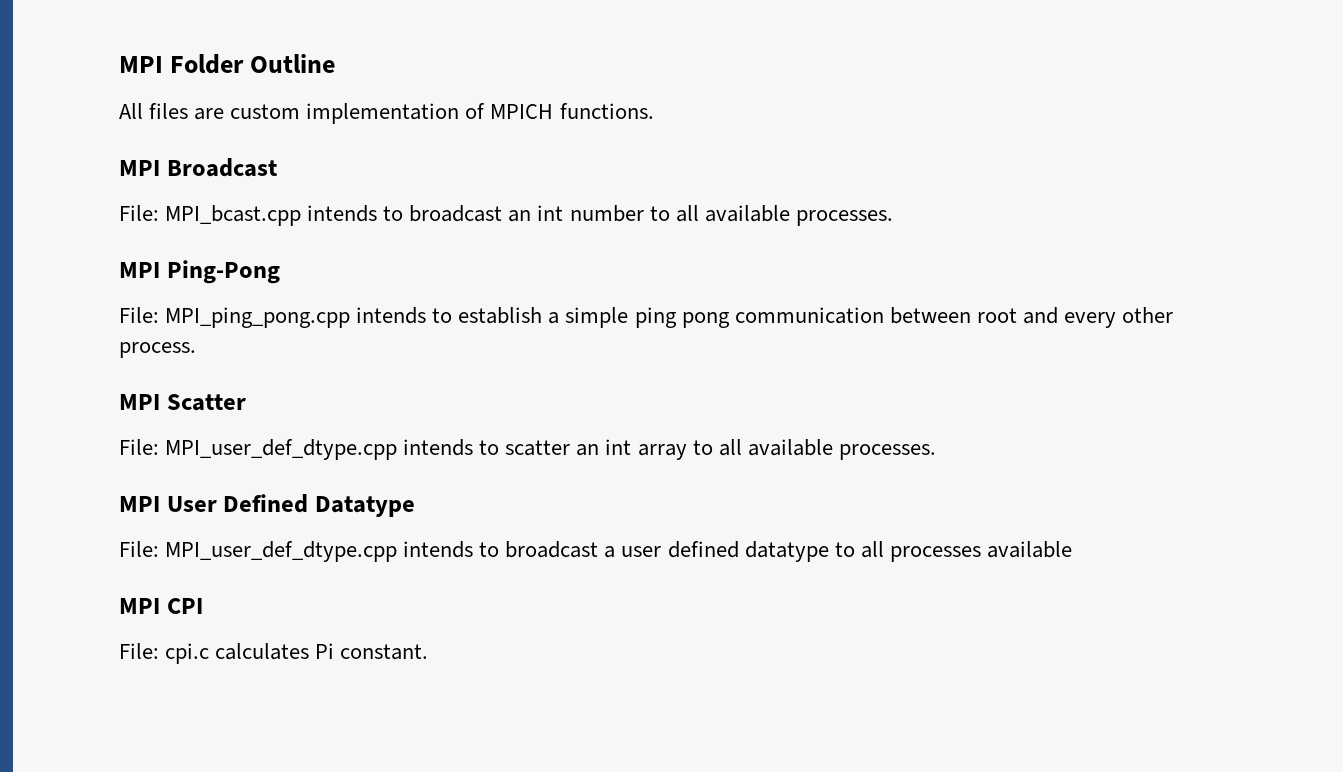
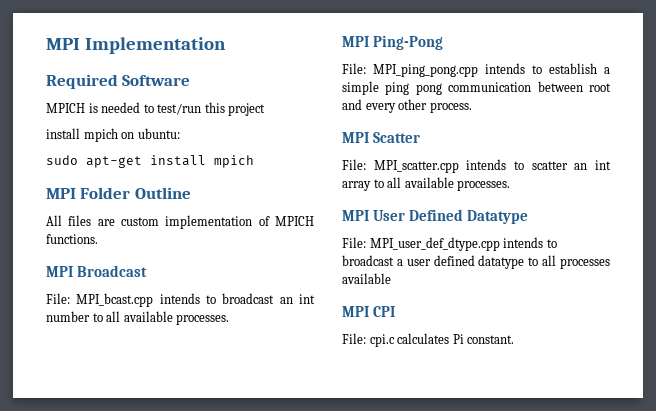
[119,56,163,73] MPI -> [46,37,226,54] [46,74,191,89] [46,102,266,116] [46,128,180,142] [46,155,254,168] [46,188,76,199] MPI Implementation // Required Software // MPICH is needed to test/run this project // install mpich on ubuntu: // sudo apt-get install mpich // MPI
[165,439,398,460] MPI_user_def_dtype.cpp -> [373,160,459,173] MPI_scatter.cpp

